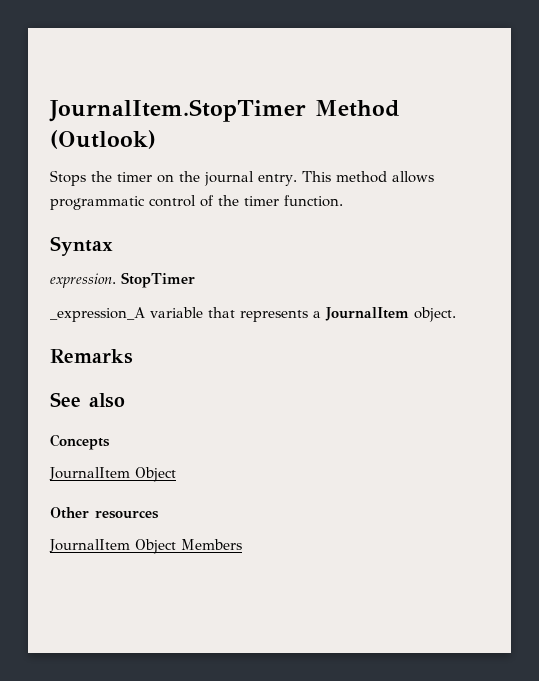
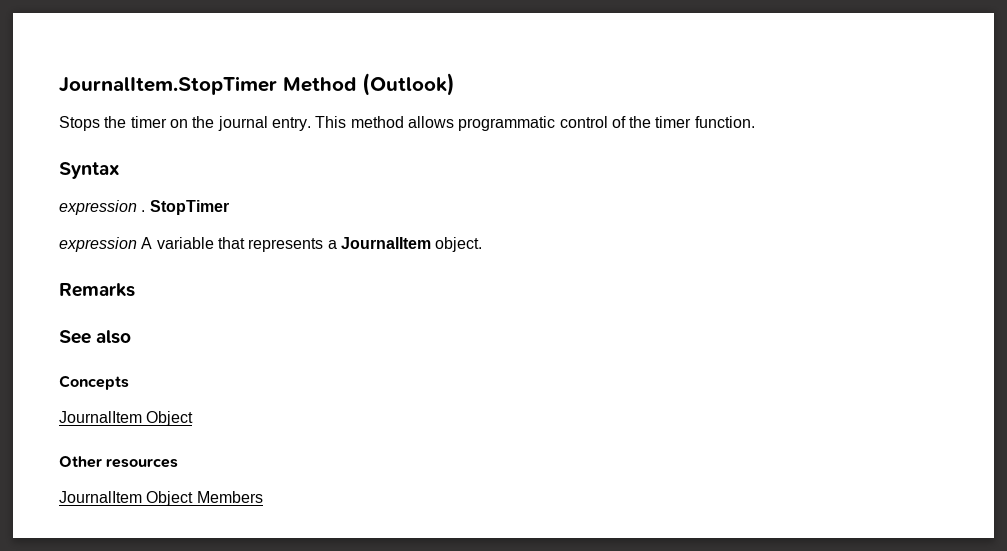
[50,273,116,288] expression. -> [59,200,146,215] expression .
[50,307,145,322] _expression_A -> [59,237,153,252] expression A

